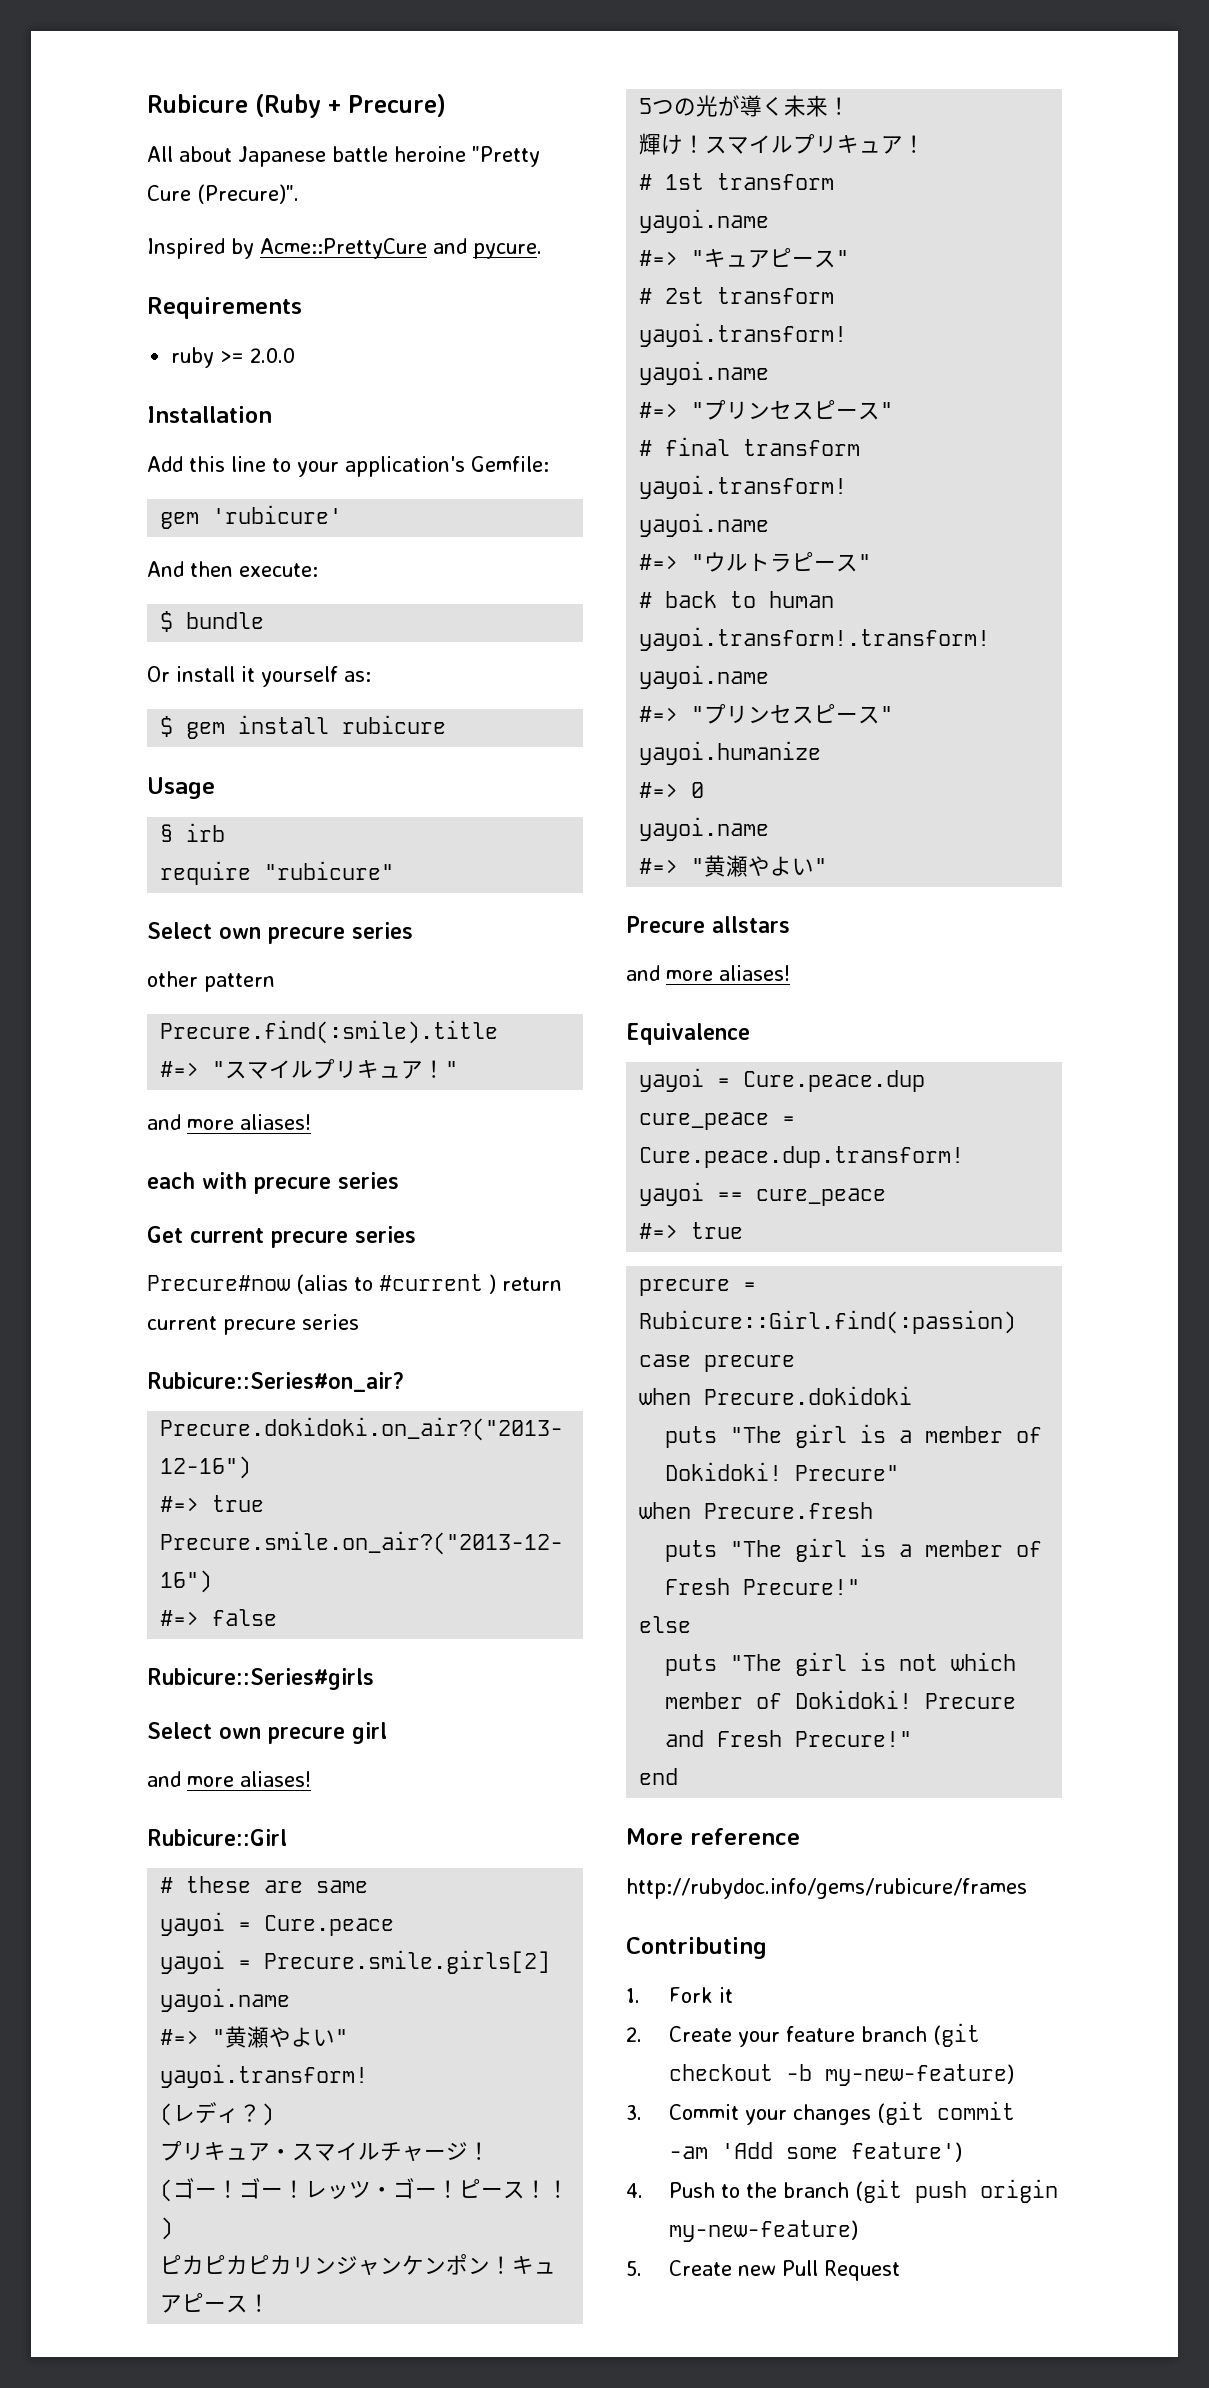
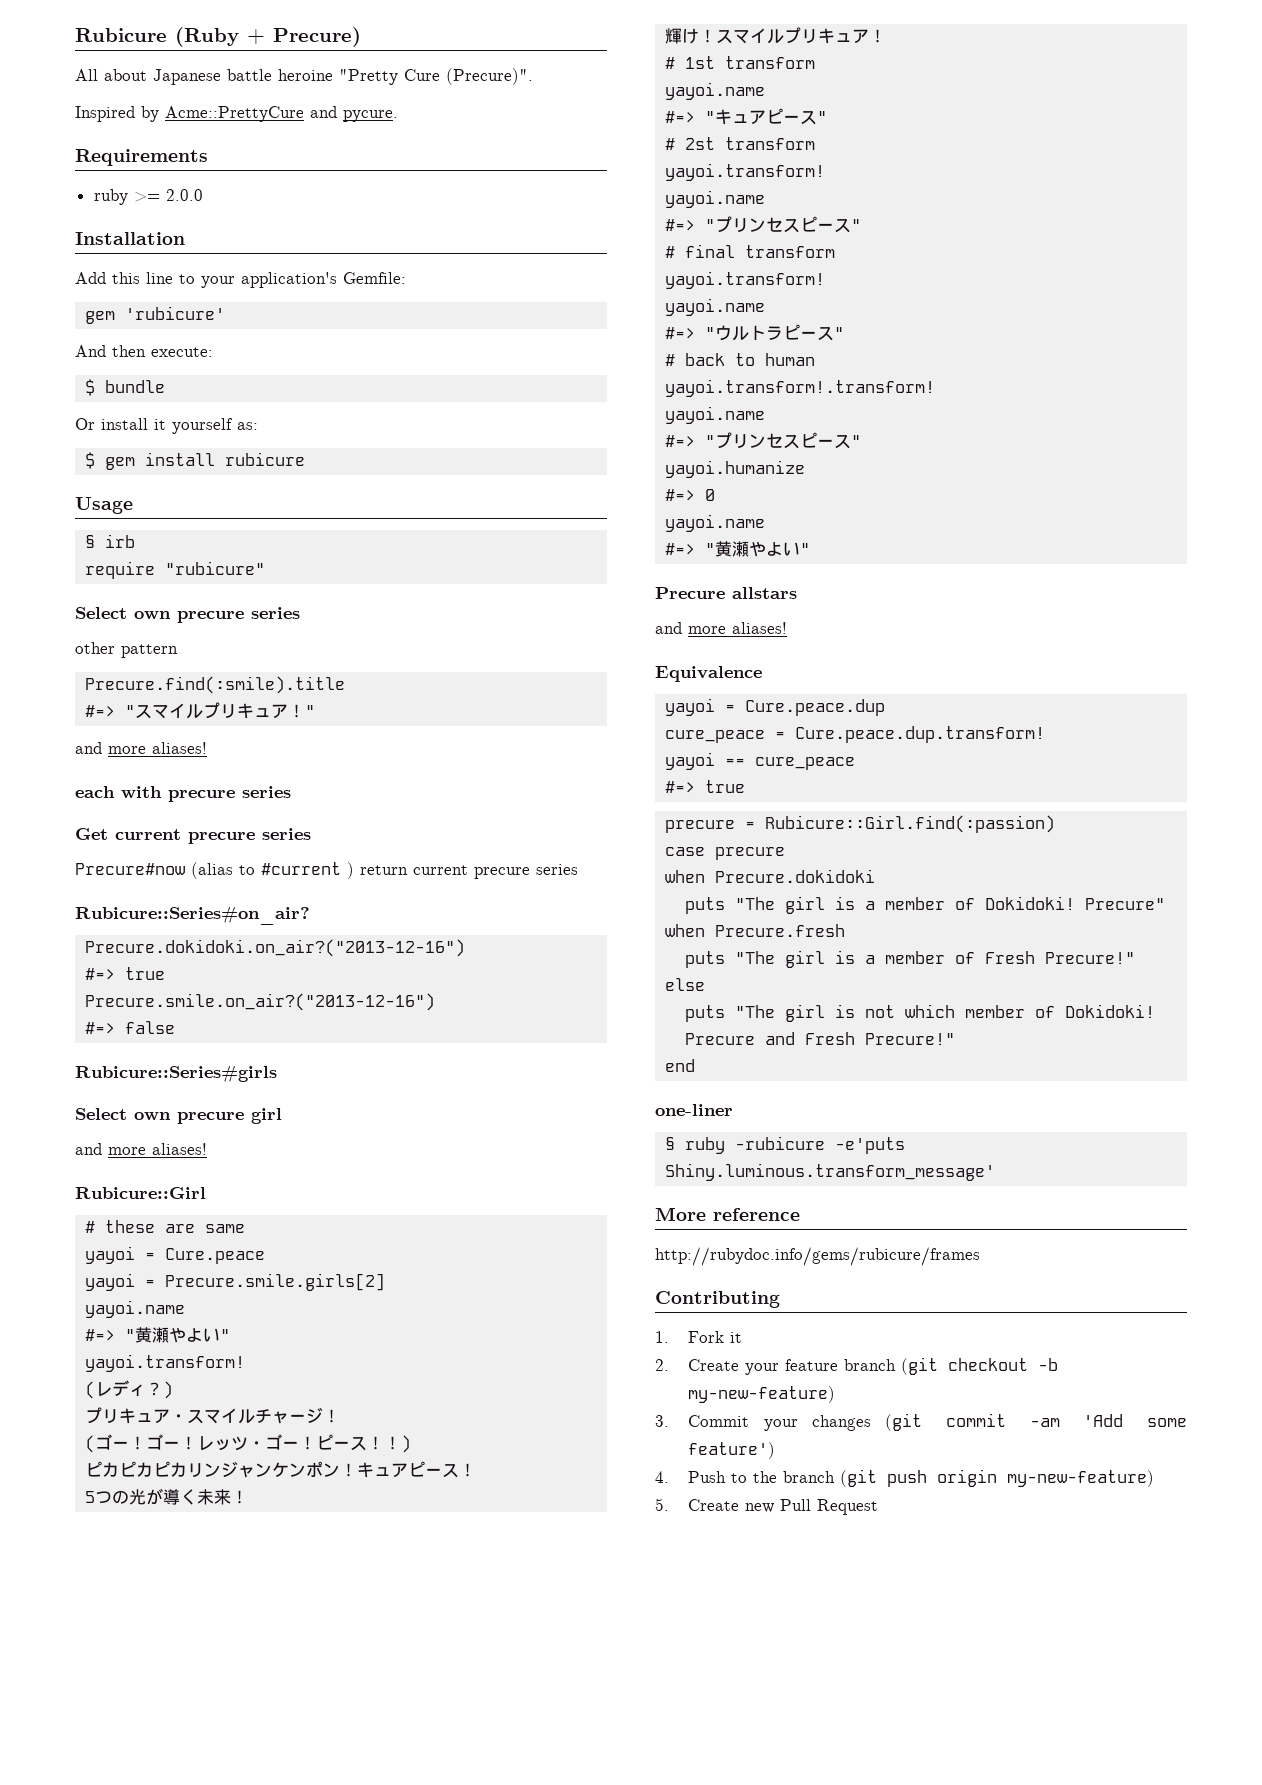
(679, 1776) none -> [655,1104,733,1116] [665,1136,906,1154] [665,1163,996,1181] // one-liner // § ruby -rubicure -e'puts Shiny.luminous.transform_message'

